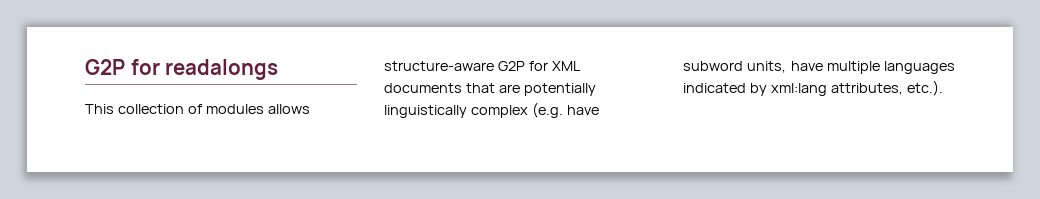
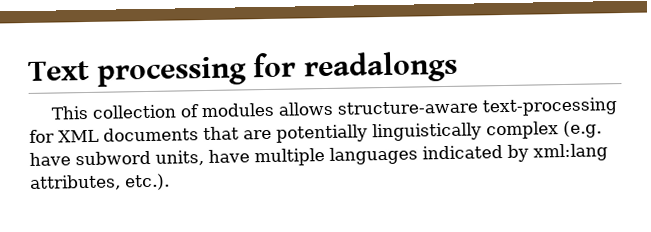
[85,59,125,75] G2P -> [28,56,248,87] Text processing
[497,61,525,71] G2P -> [482,97,619,117] text-processing

